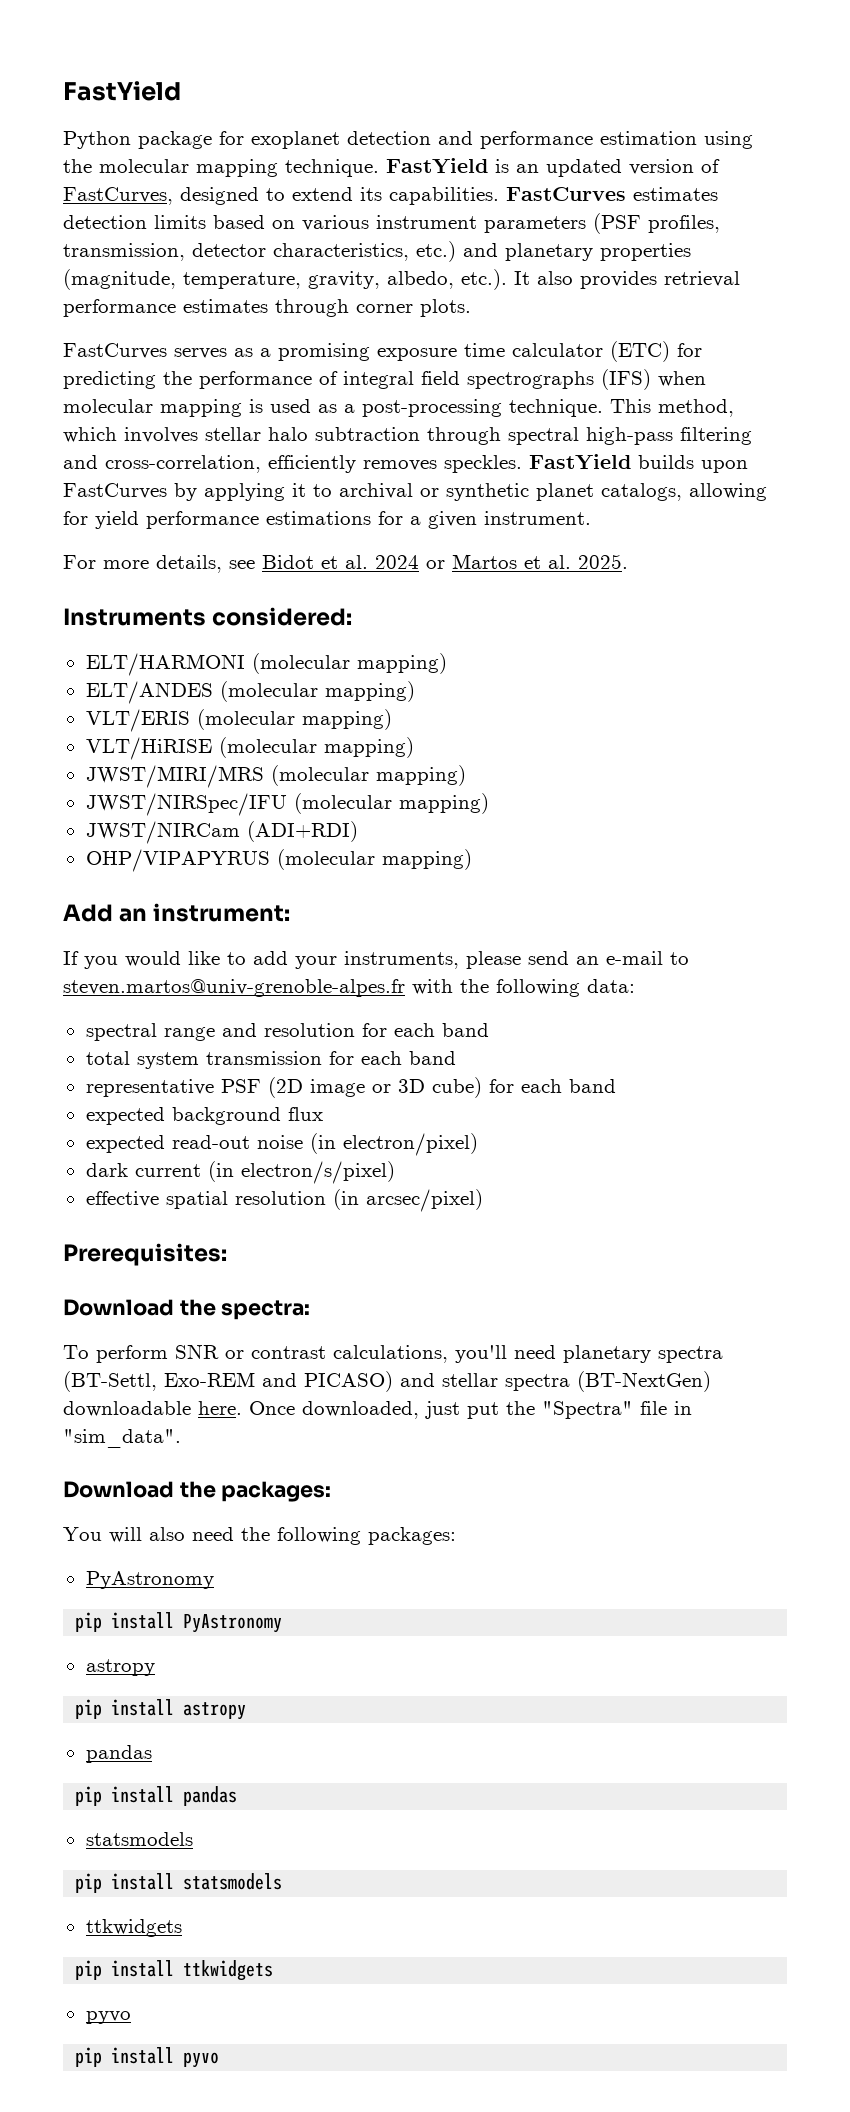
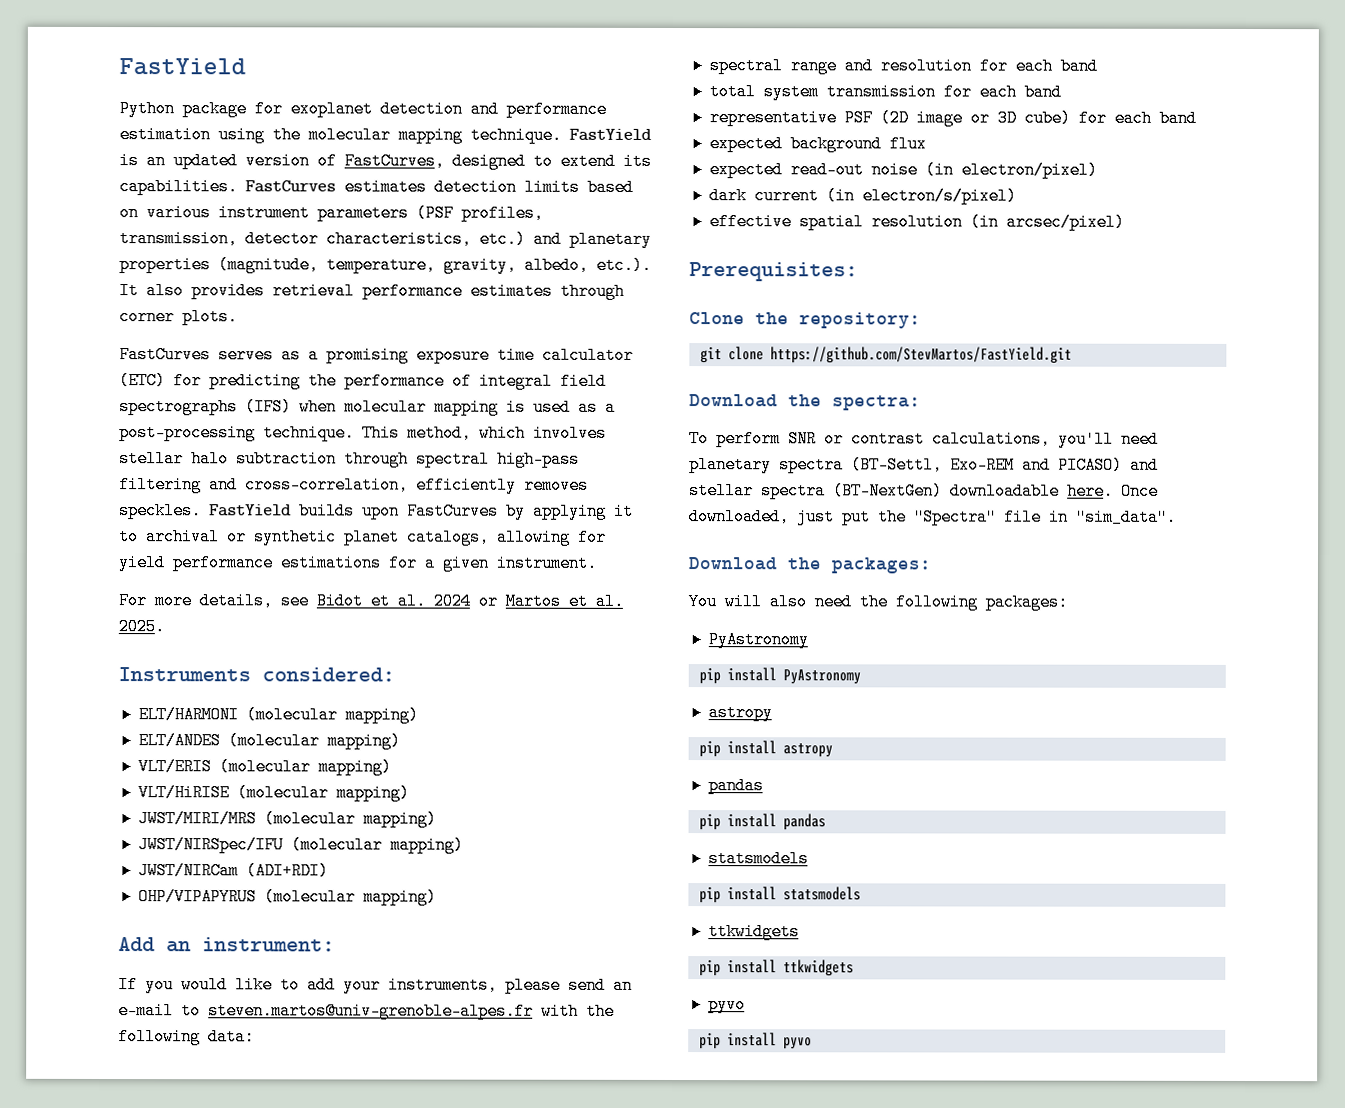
(227, 1254) none -> [689,312,921,329] [699,346,1072,364] // Clone the repository: // git clone https://github.com/StevMartos/FastYield.git

